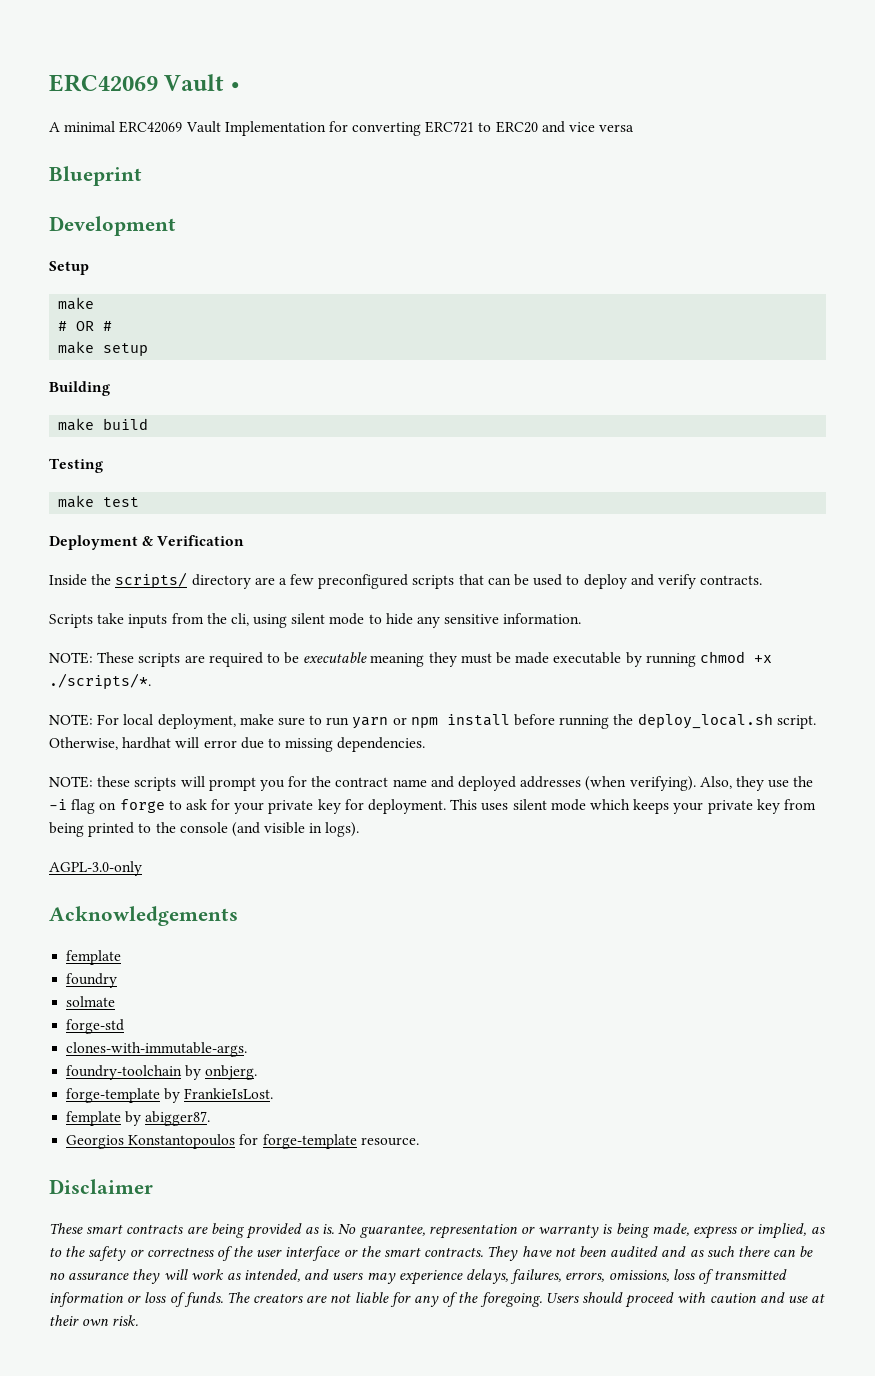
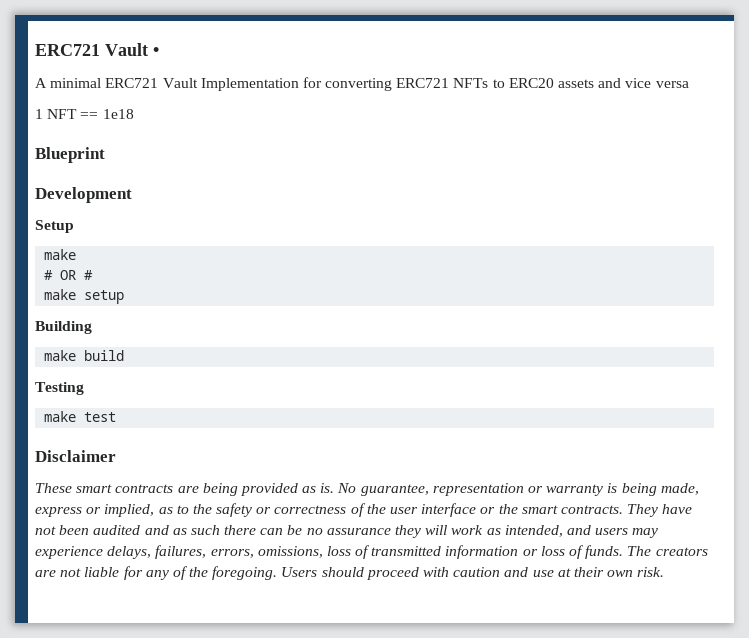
[49,74,158,92] ERC42069 -> [35,44,100,56] ERC721
[119,121,183,133] ERC42069 -> [105,78,159,88] ERC721
(475, 127) none -> [453,78,489,88] NFTs
(538, 127) none -> [558,79,595,88] assets
(635, 128) none -> [35,109,134,119] // 1 NFT == 1e18
[49,535,245,550] [49,572,763,589] [49,613,582,628] [49,651,772,667] [49,673,151,689] [49,713,816,729] [49,737,426,752] [49,776,814,791] [49,799,816,814] [49,822,360,837] [49,861,142,876] [49,906,238,926] [66,950,122,965] [66,973,118,988] [66,996,116,1007] [66,1019,125,1034] [66,1042,248,1057] [66,1065,258,1080] [66,1088,274,1103] [66,1111,211,1126] [66,1134,419,1149] // Deployment & Verification // Inside the scripts/ directory are a few preconfigured scripts that can be used to deploy and verify contracts. // Scripts take inputs from the cli, using silent mode to hide any sensitive information. // NOTE: These scripts are required to be executable meaning they must be made executable by running chmod +x ./scripts/*. // NOTE: For local deployment, make sure to run yarn or npm install before running the deploy_local.sh script. Otherwise, hardhat will error due to missing dependencies. // NOTE: these scripts will prompt you for the contract name and deployed addresses (when verifying). Also, they use the -i flag on forge to ask for your private key for deployment. This uses silent mode which keeps your private key from being printed to the console (and visible in logs). // AGPL-3.0-only // Acknowledgements // femplate // foundry // solmate // forge-std // clones-with-immutable-args. // foundry-toolchain by onbjerg. // forge-template by FrankieIsLost. // femplate by abigger87. // Georgios Konstantopoulos for forge-template resource. -> (117, 417) none

